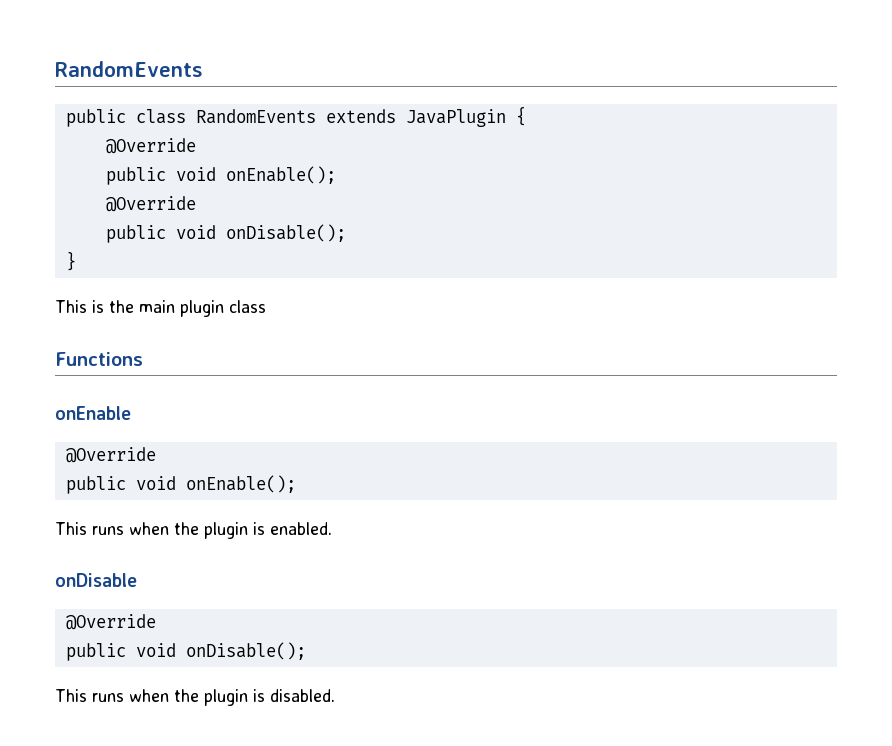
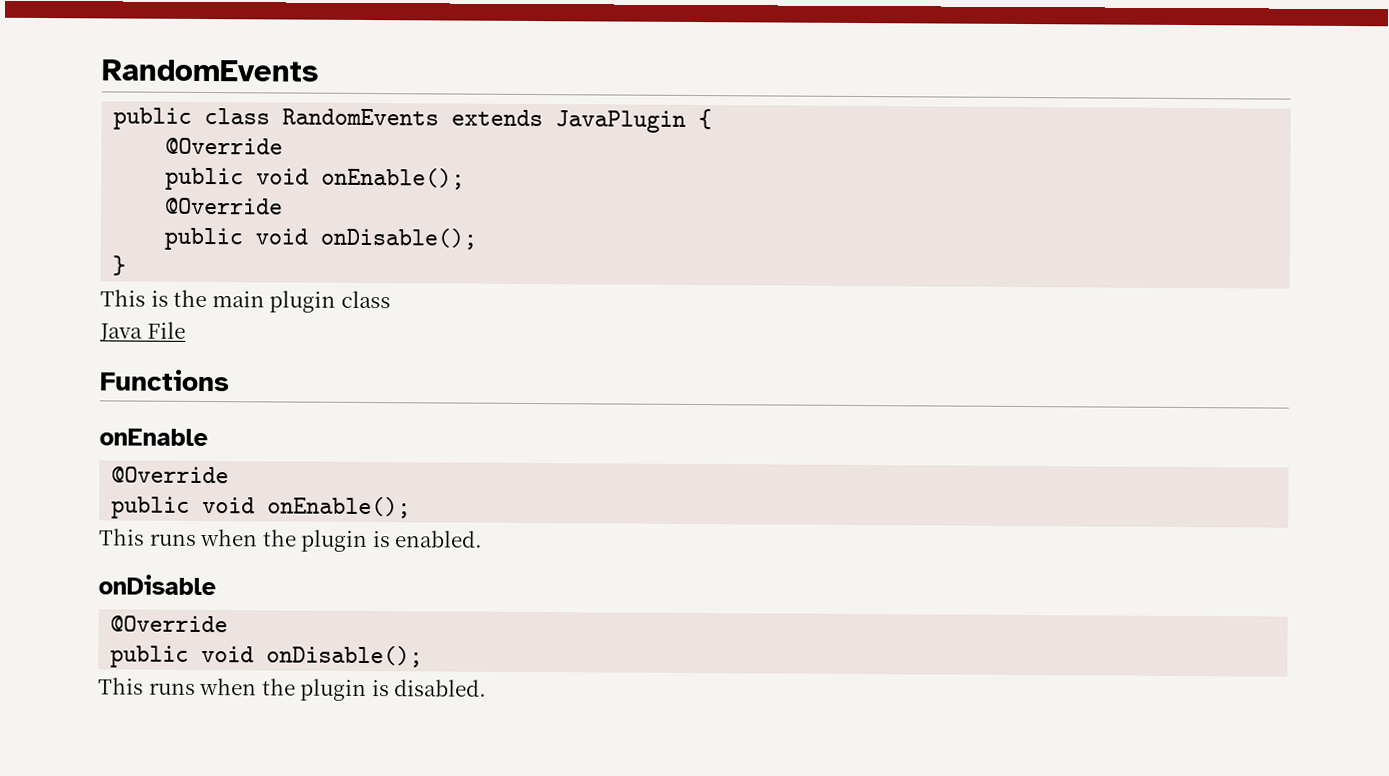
(266, 306) none -> [99,321,186,342] // Java File

